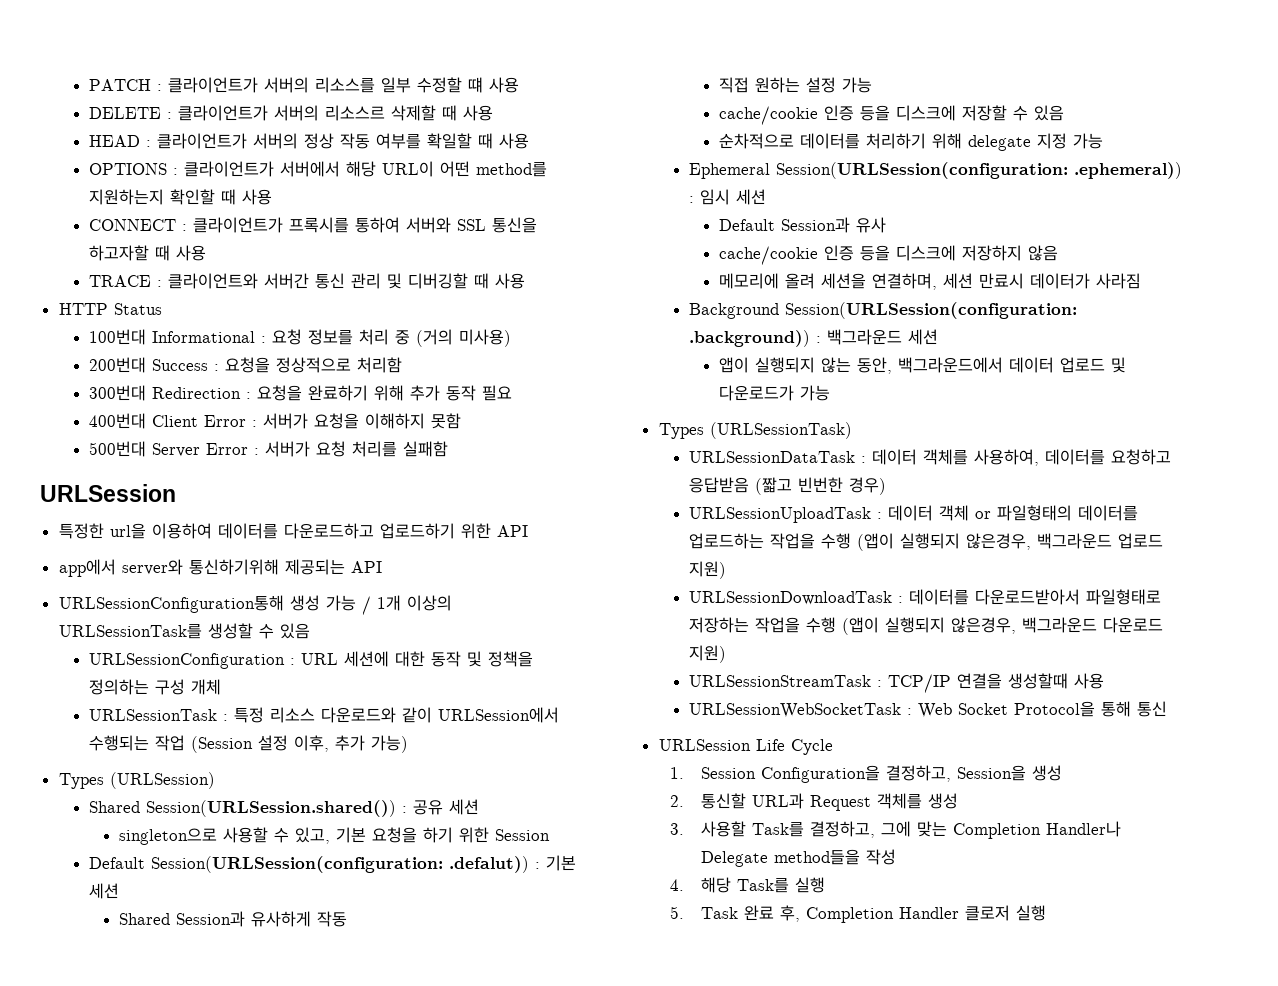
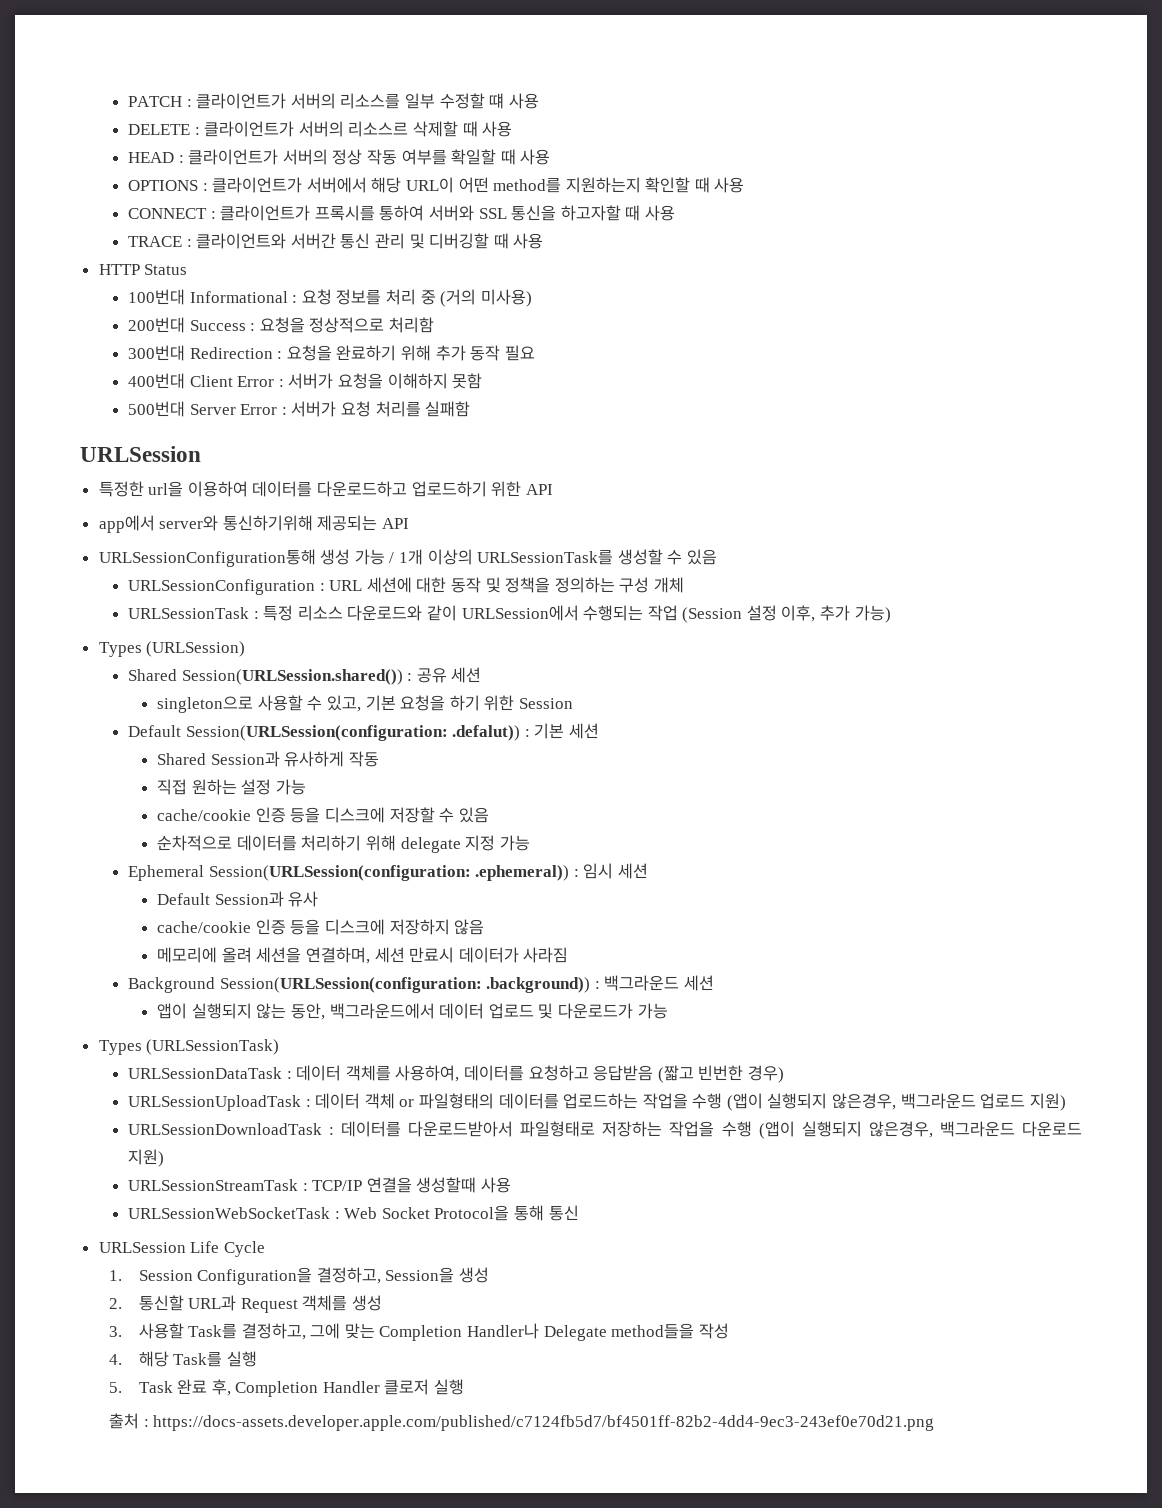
(1046, 913) none -> [109,1413,935,1431] // 출처 : https://docs-assets.developer.apple.com/published/c7124fb5d7/bf4501ff-82b2-4dd4-9ec3-243ef0e70d21.png

